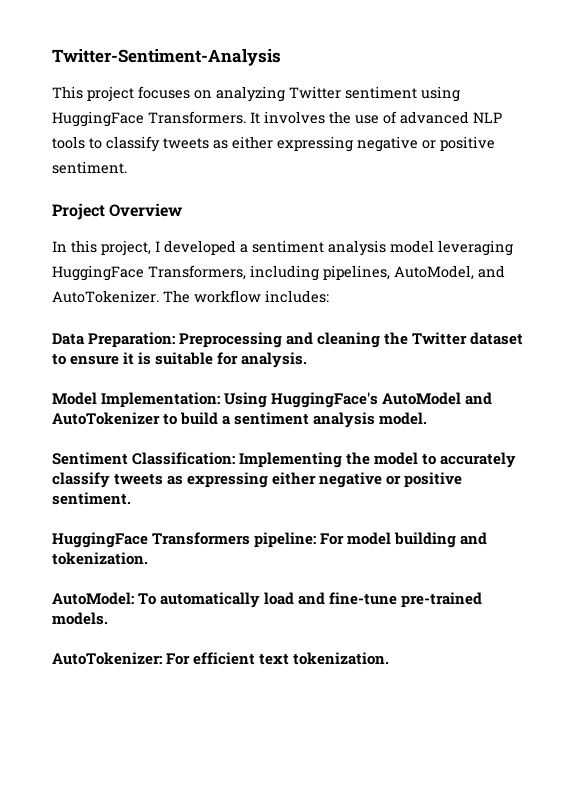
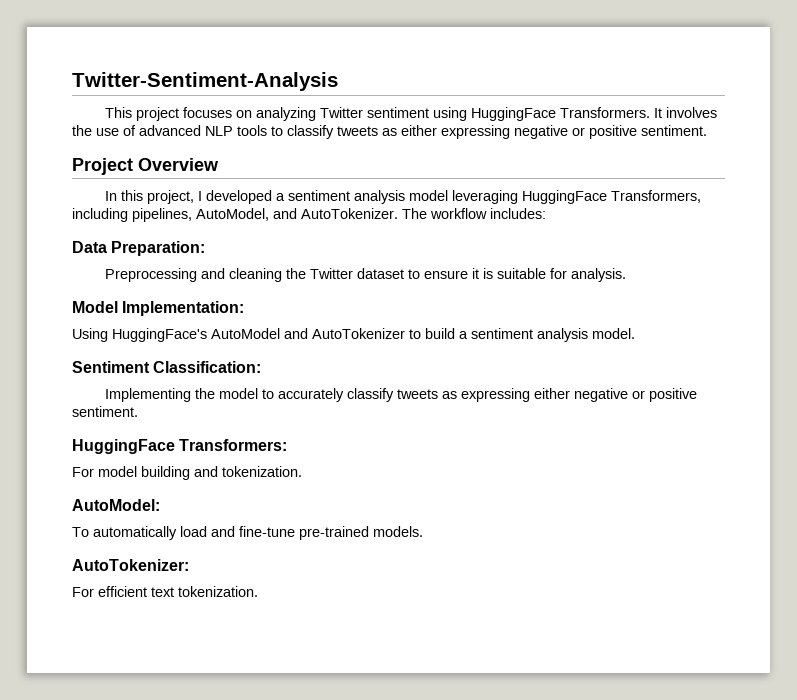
(176, 340) none -> (206, 248) //
(221, 400) none -> (245, 308) //
(236, 458) none -> (262, 367) //
[152,532,317,548] Transformers pipeline: -> [179,439,288,451] Transformers: //
(134, 598) none -> (160, 505) //
(162, 658) none -> (189, 565) //

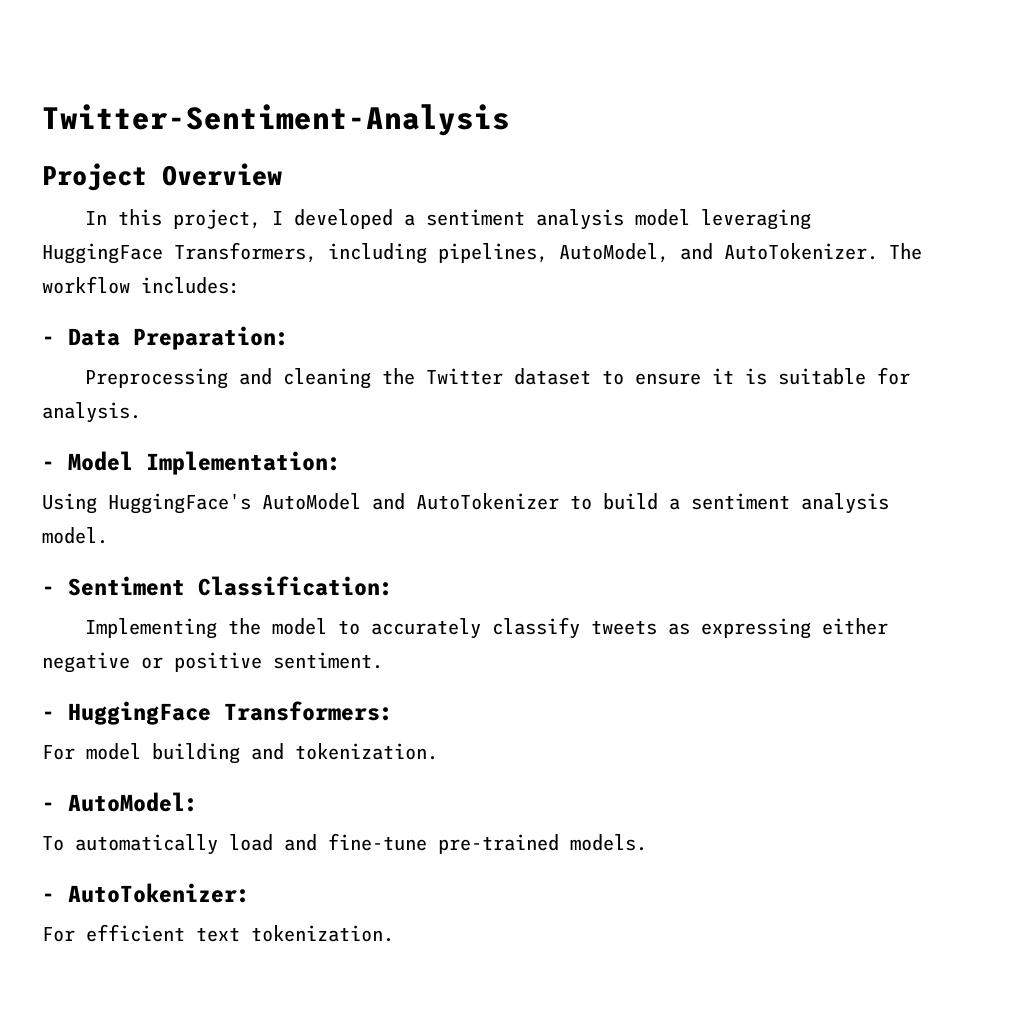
[105,107,718,121] [72,125,707,139] // This project focuses on analyzing Twitter sentiment using HuggingFace Transformers. It involves the use of advanced NLP tools to classify tweets as either expressing negative or positive sentiment. -> (510, 120) none
(546, 213) none -> [42,336,55,345] -
(627, 275) none -> [42,461,55,470] -
(635, 333) none -> [42,586,55,595] -
(138, 411) none -> [42,711,55,720] -
(302, 471) none -> [42,802,55,811] -
(423, 531) none -> [42,893,55,902] -

